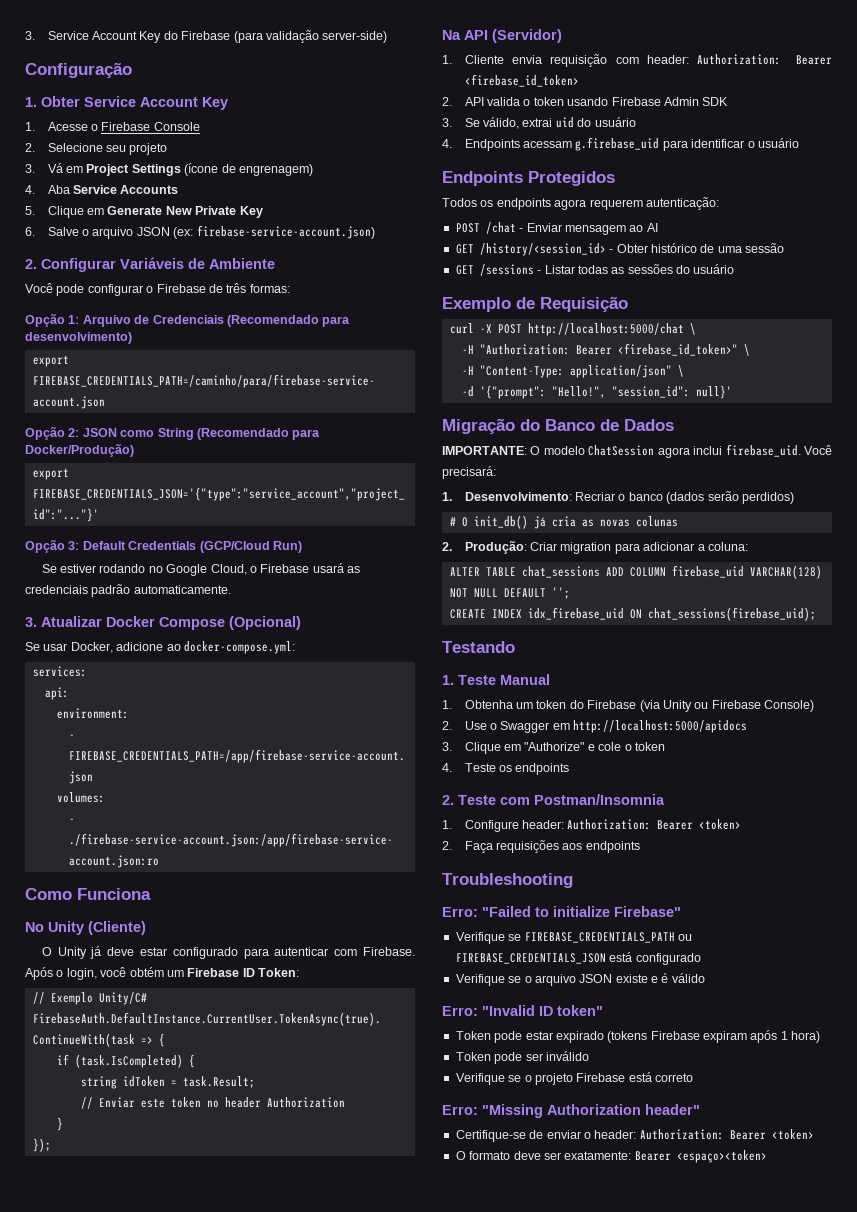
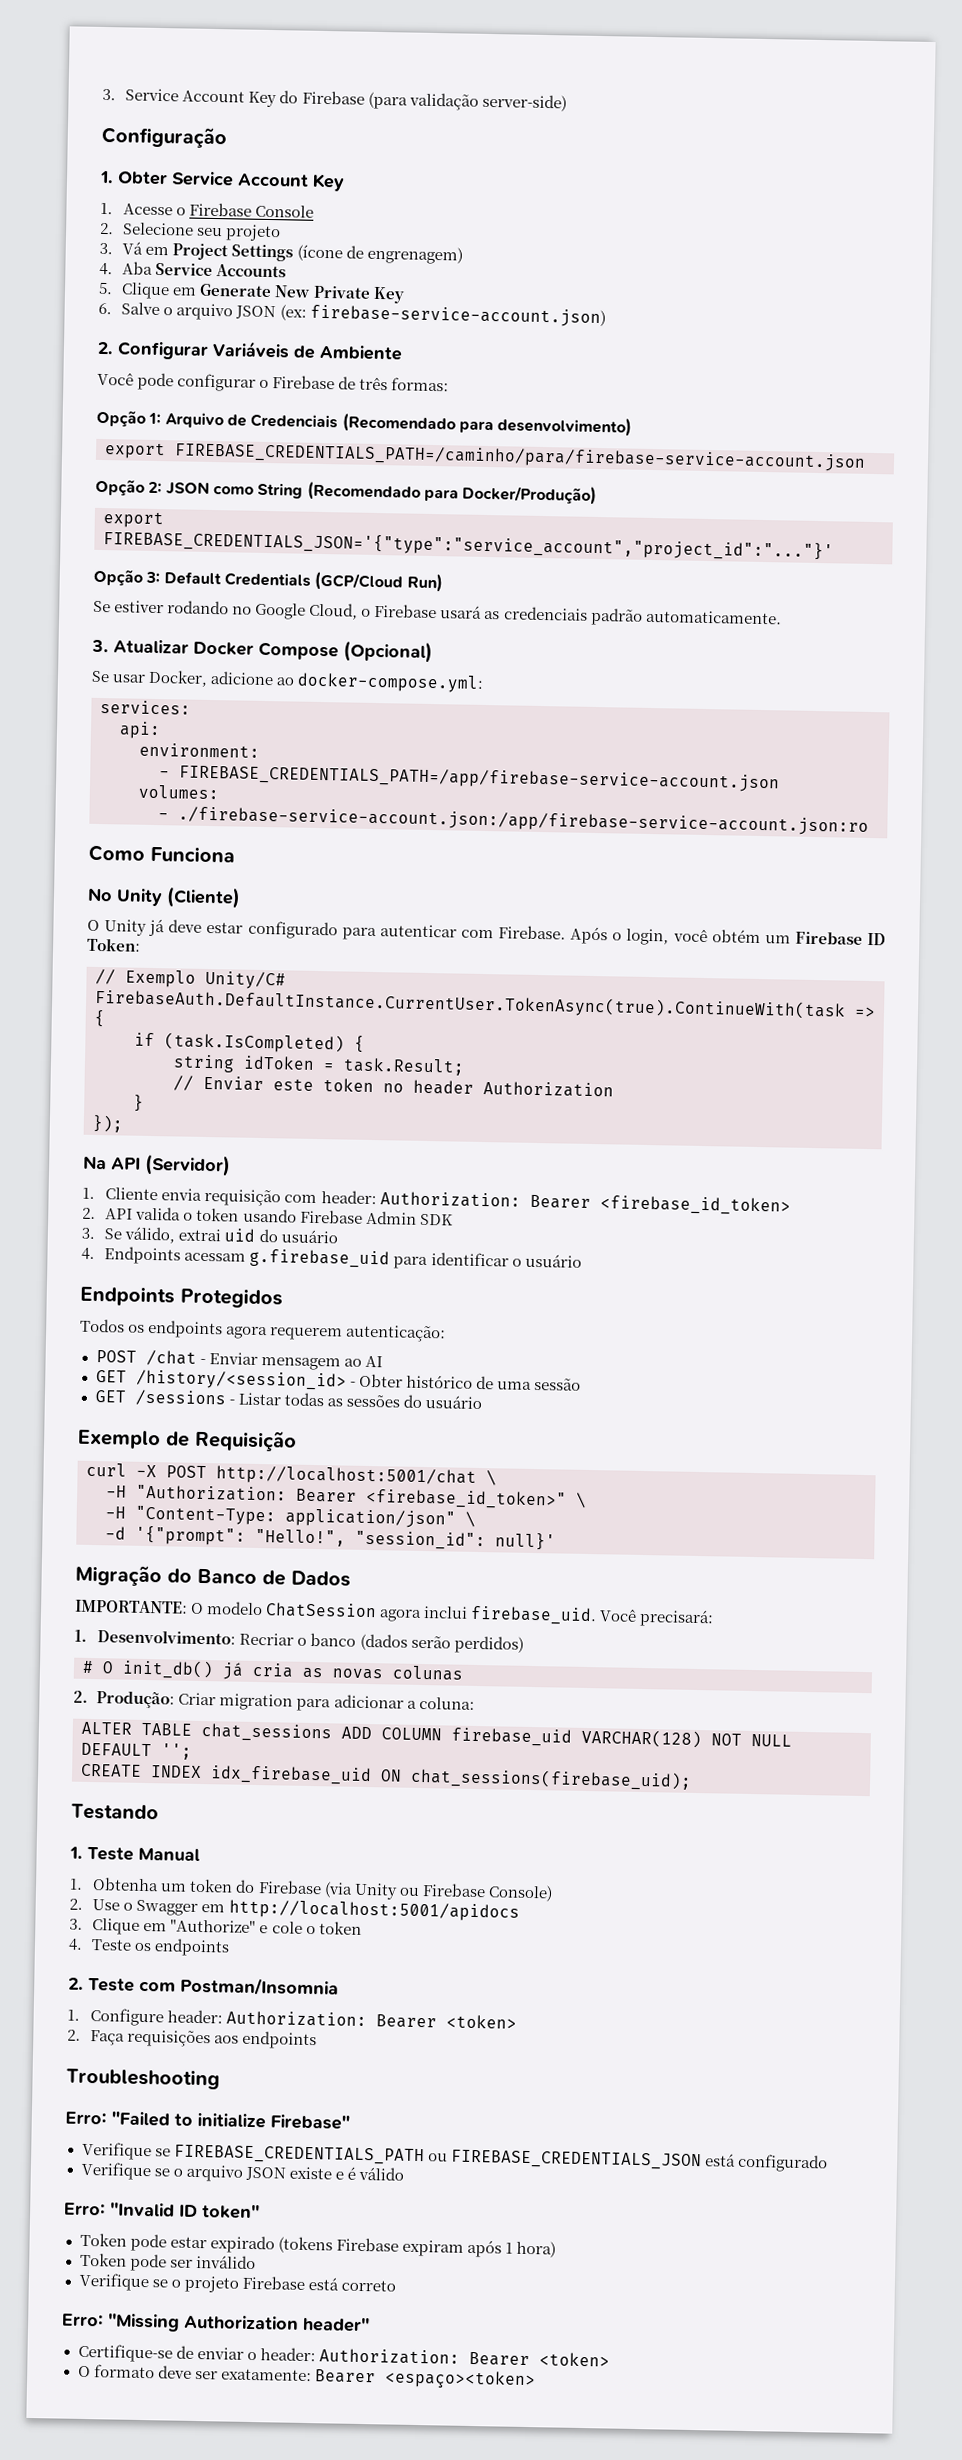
[527,323,684,336] http://localhost:5000/chat -> [216,1465,477,1487] http://localhost:5001/chat
[573,720,748,733] http://localhost:5000/apidocs -> [228,1899,520,1922] http://localhost:5001/apidocs

